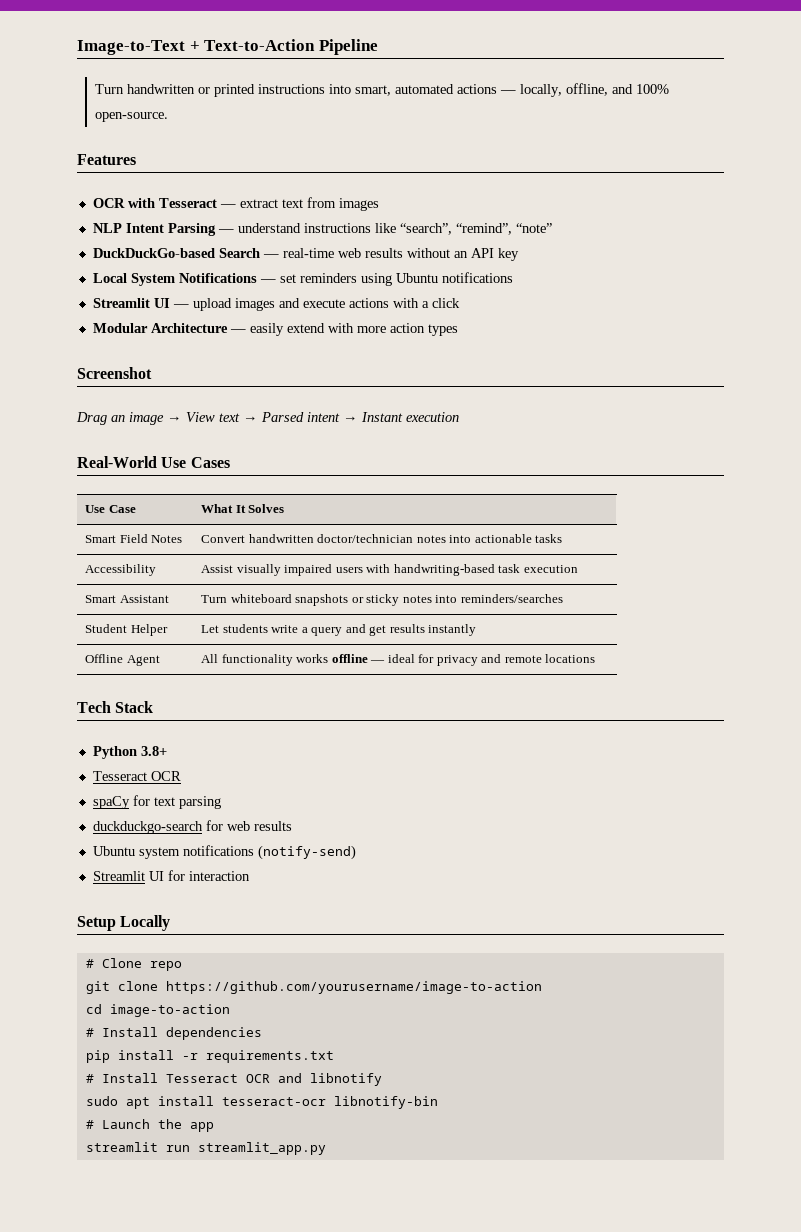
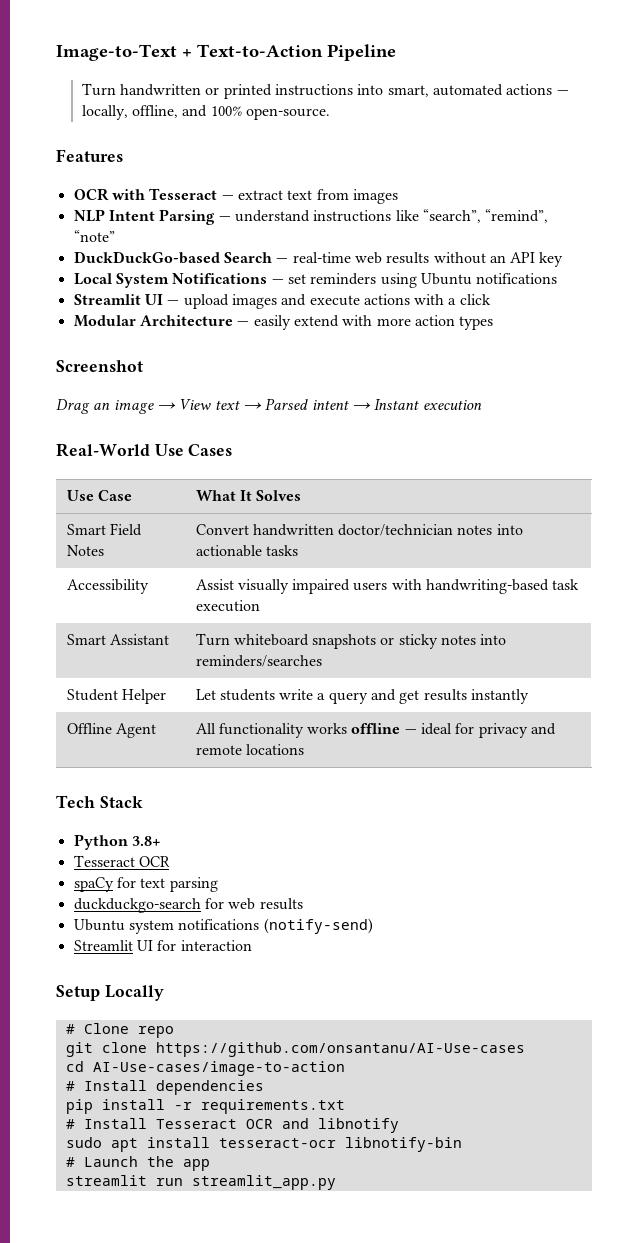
[165,981,542,994] https://github.com/yourusername/image-to-action -> [155,1042,525,1057] https://github.com/onsantanu/AI-Use-cases
[109,1004,230,1017] image-to-action -> [92,1061,345,1076] AI-Use-cases/image-to-action

